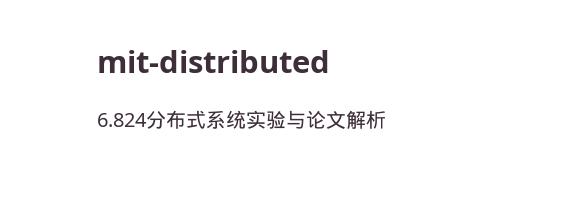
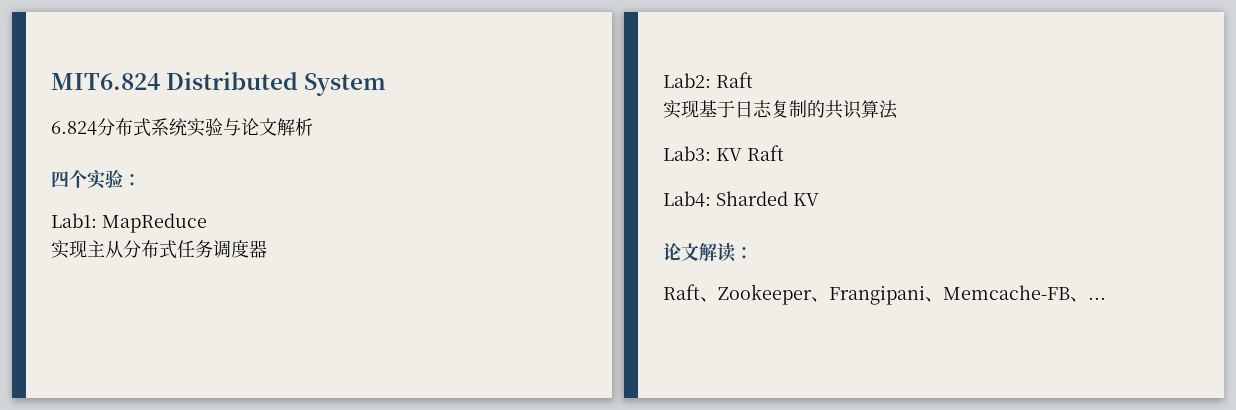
[97,50,330,73] mit-distributed -> [51,72,387,96] MIT6.824 Distributed System
(386, 119) none -> [51,170,141,189] [51,213,207,233] [51,240,267,259] [663,72,753,88] [663,100,898,119] [663,145,784,161] [663,191,819,207] [663,242,753,262] [663,284,1106,305] // 四个实验： // Lab1: MapReduce // 实现主从分布式任务调度器 // Lab2: Raft // 实现基于日志复制的共识算法 // Lab3: KV Raft // Lab4: Sharded KV // 论文解读： // Raft、Zookeeper、Frangipani、Memcache-FB、...

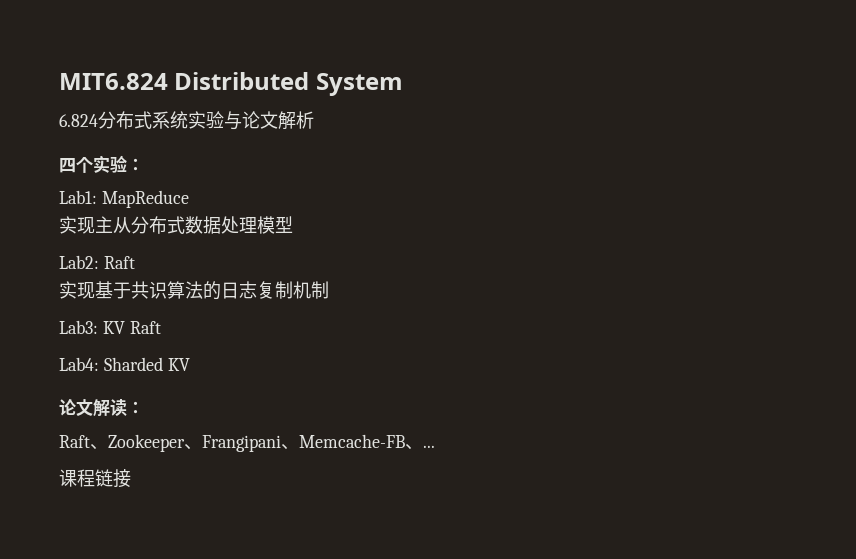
[177,240,267,258] 任务调度器 -> [185,216,293,234] 数据处理模型
[735,100,898,119] 日志复制的共识算法 -> [131,281,329,300] 共识算法的日志复制机制
(1106, 298) none -> [59,469,131,488] // 课程链接

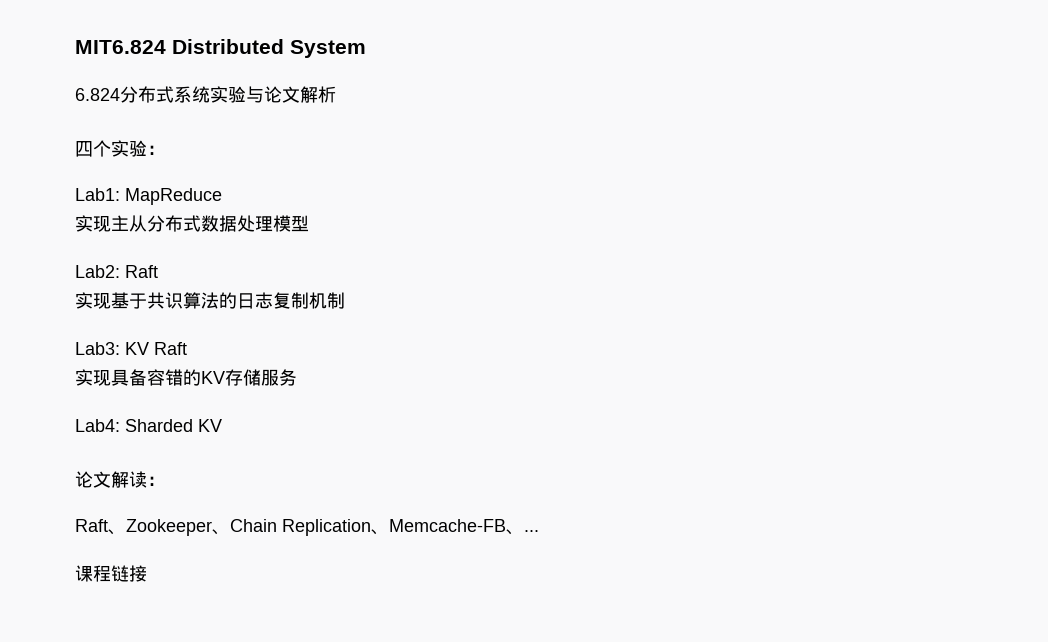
(161, 327) none -> [75,369,297,386] // 实现具备容错的KV存储服务
[202,435,281,452] Frangipani -> [230,519,371,536] Chain Replication

